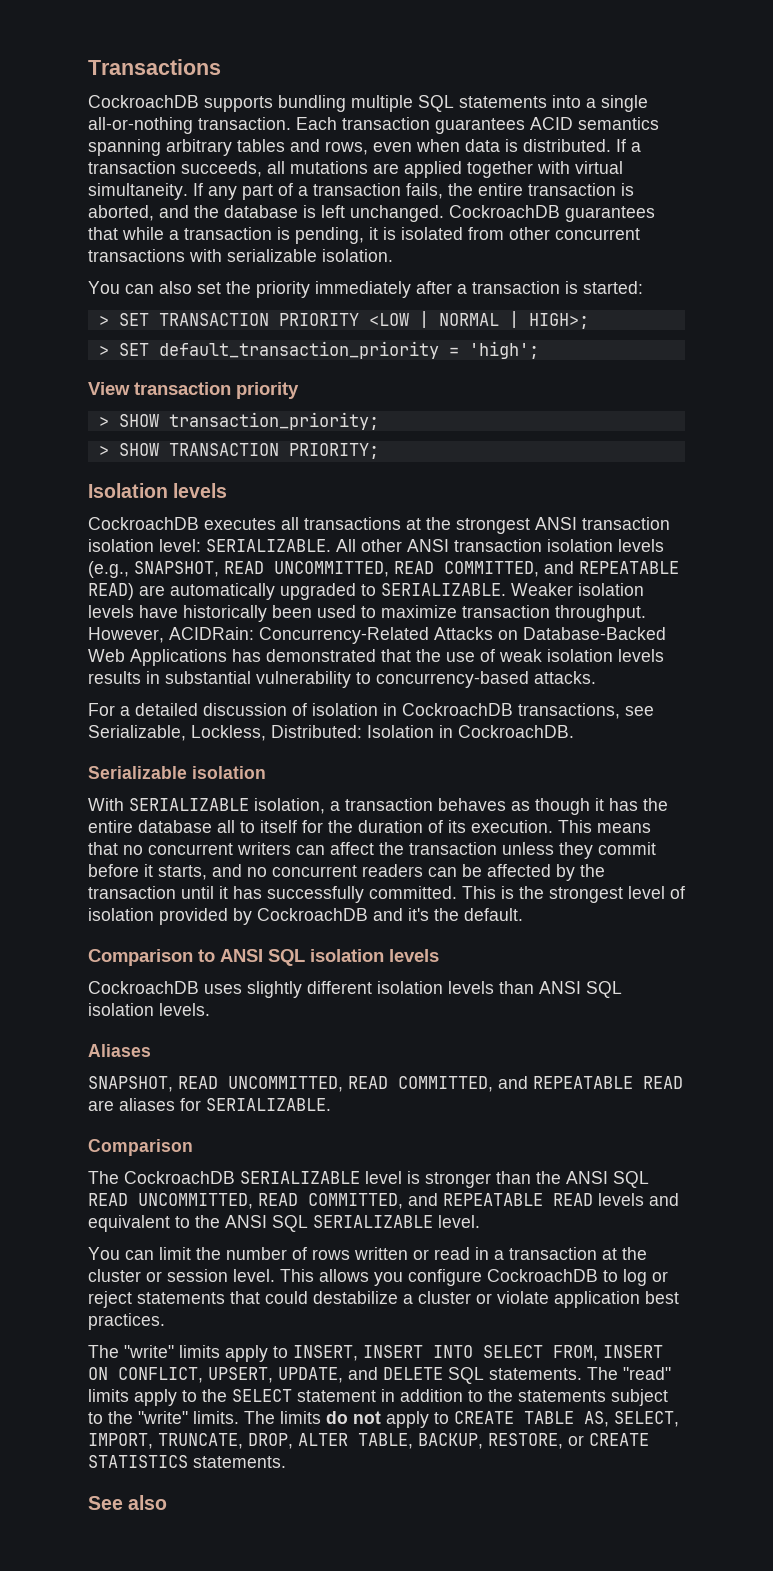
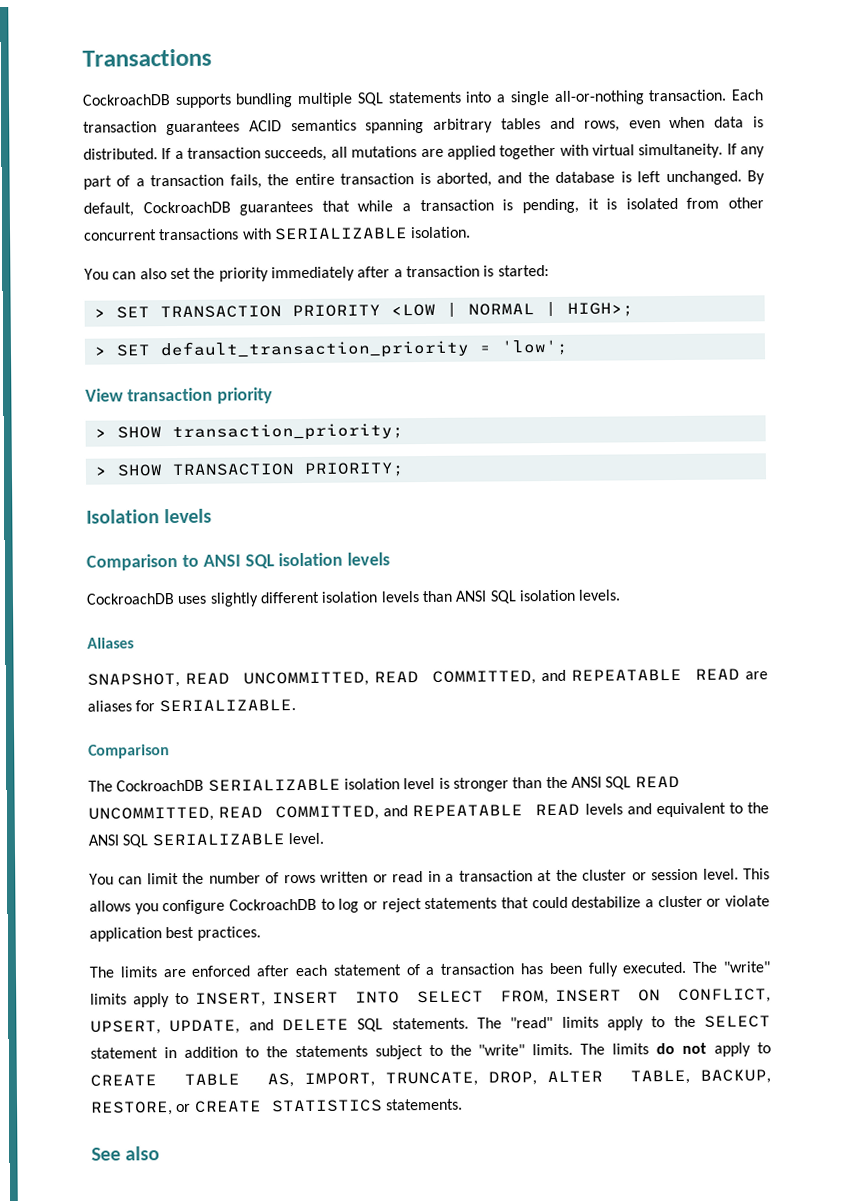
(444, 213) none -> [747,170,765,185] [83,202,134,217] By default,
[227,249,317,262] serializable -> [274,227,408,241] SERIALIZABLE
[468,341,539,359] 'high'; -> [500,339,569,356] 'low';
[88,517,670,534] [88,539,664,552] [88,561,679,578] [88,583,644,600] [88,605,646,622] [88,627,666,644] [88,649,664,666] [88,671,596,688] [88,703,654,719] [88,725,574,741] [88,766,266,779] [88,798,668,815] [88,820,651,833] [88,842,656,859] [88,864,605,881] [88,886,685,903] [88,908,523,925] // CockroachDB executes all transactions at the strongest ANSI transaction isolation level: SERIALIZABLE. All other ANSI transaction isolation levels (e.g., SNAPSHOT, READ UNCOMMITTED, READ COMMITTED, and REPEATABLE READ) are automatically upgraded to SERIALIZABLE. Weaker isolation levels have historically been used to maximize transaction throughput. However, ACIDRain: Concurrency-Related Attacks on Database-Backed Web Applications has demonstrated that the use of weak isolation levels results in substantial vulnerability to concurrency-based attacks. // For a detailed discussion of isolation in CockroachDB transactions, see Serializable, Lockless, Distributed: Isolation in CockroachDB. // Serializable isolation // With SERIALIZABLE isolation, a transaction behaves as though it has the entire database all to itself for the duration of its execution. This means that no concurrent writers can affect the transaction unless they commit before it starts, and no concurrent readers can be affected by the transaction until it has successfully committed. This is the strongest level of isolation provided by CockroachDB and it's the default. -> (213, 516) none
(360, 1177) none -> [343,778,400,790] isolation
(119, 1351) none -> [119,961,718,978] limits are enforced after each statement of a transaction has been fully executed. The
[614,1411,679,1427] SELECT, -> (295, 1080) none

